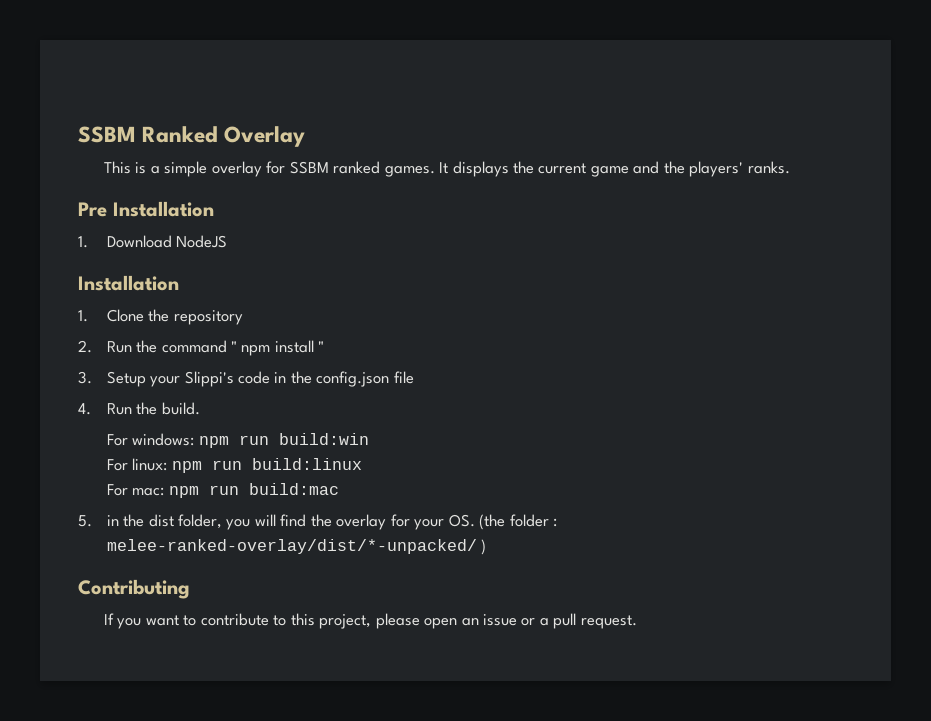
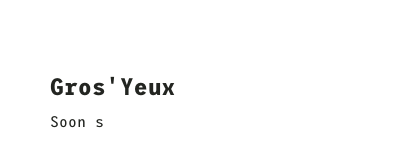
[78,126,306,147] [104,161,790,177] [78,201,214,217] [78,235,228,248] [78,275,179,291] [78,309,243,325] [78,340,325,356] [78,371,414,387] [78,402,200,415] [106,433,369,448] [106,458,362,473] [106,483,339,498] [78,514,558,530] [106,539,487,555] [78,579,190,599] [104,613,637,629] SSBM Ranked Overlay // This is a simple overlay for SSBM ranked games. It displays the current game and the players' ranks. // Pre Installation // 1. Download NodeJS // Installation // 1. Clone the repository // 2. Run the command " npm install " // 3. Setup your Slippi's code in the config.json file // 4. Run the build. // For windows: npm run build:win // For linux: npm run build:linux // For mac: npm run build:mac // 5. in the dist folder, you will find the overlay for your OS. (the folder : melee-ranked-overlay/dist/*-unpacked/ ) // Contributing // If you want to contribute to this project, please open an issue or a pull request. -> [50,76,176,96] [50,116,104,128] Gros'Yeux // Soon s

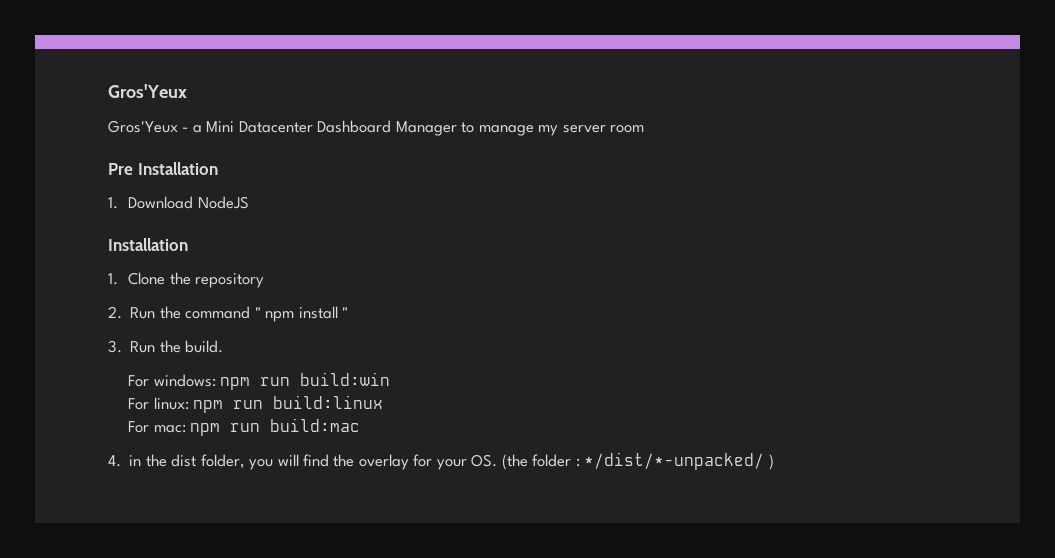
[50,116,104,128] Soon s -> [108,120,645,136] [108,162,218,175] [108,196,249,209] [108,238,188,251] [108,272,265,288] [108,306,348,322] [108,340,224,353] [128,372,391,390] [128,395,384,413] [128,418,361,436] [108,452,774,470] Gros'Yeux - a Mini Datacenter Dashboard Manager to manage my server room // Pre Installation // 1. Download NodeJS // Installation // 1. Clone the repository // 2. Run the command " npm install " // 3. Run the build. // For windows: npm run build:win // For linux: npm run build:linux // For mac: npm run build:mac // 4. in the dist folder, you will find the overlay for your OS. (the folder : */dist/*-unpacked/ )

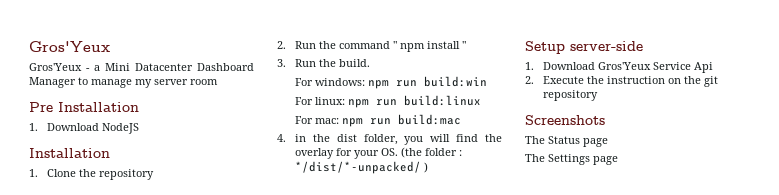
(774, 462) none -> [525,41,643,54] [525,62,714,73] [525,76,719,87] [543,90,599,101] [525,115,605,125] [525,136,608,147] [525,154,618,165] // Setup server-side // 1. Download Gros'Yeux Service Api // 2. Execute the instruction on the git repository // Screenshots // The Status page // The Settings page

